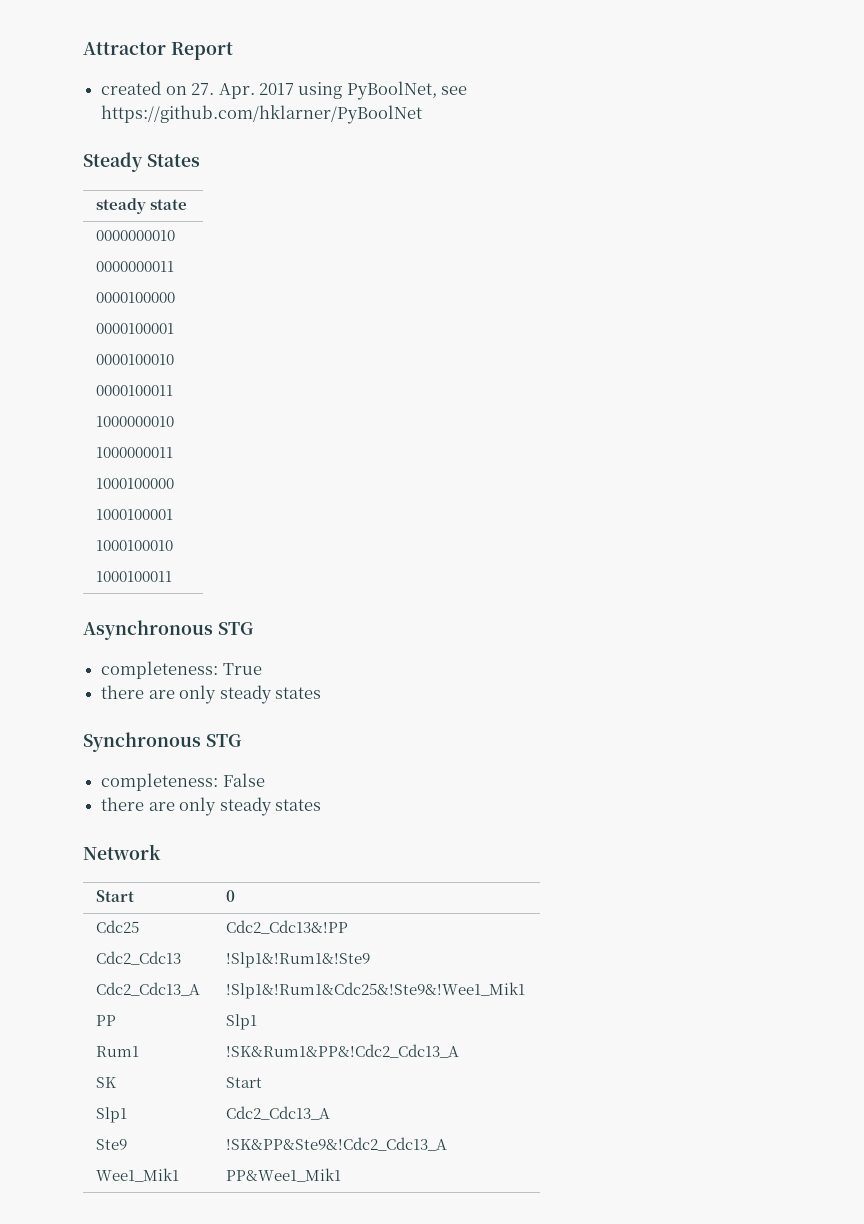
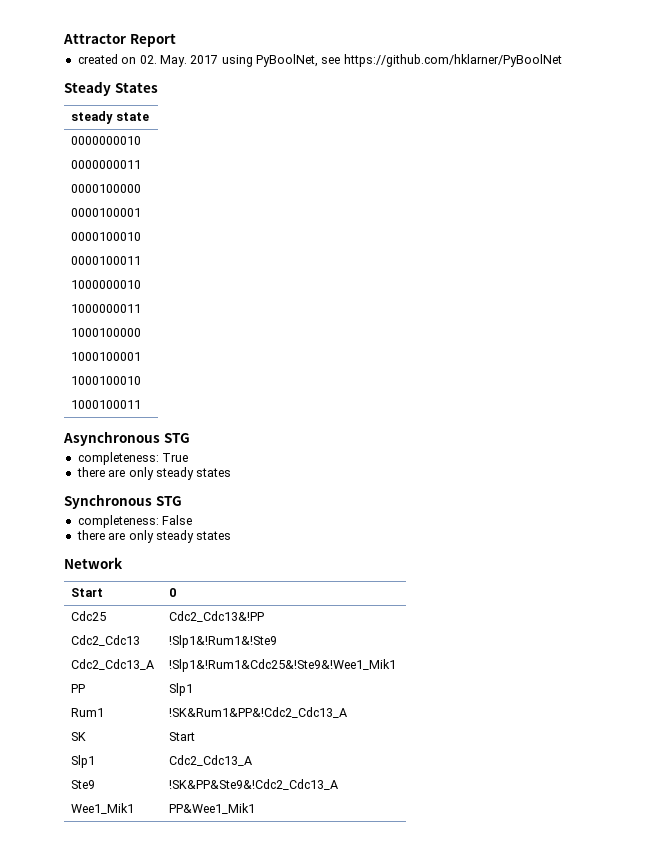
[191,83,255,99] 27. Apr. -> [139,55,187,67] 02. May.

